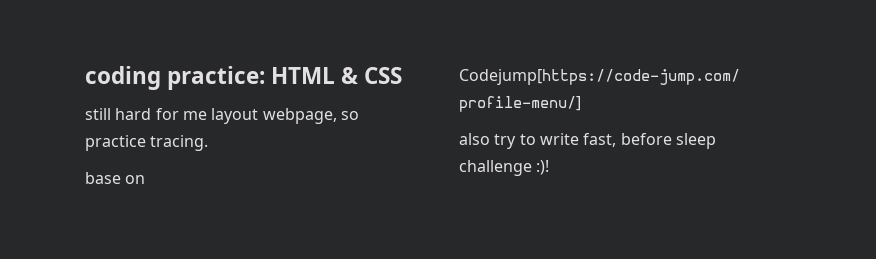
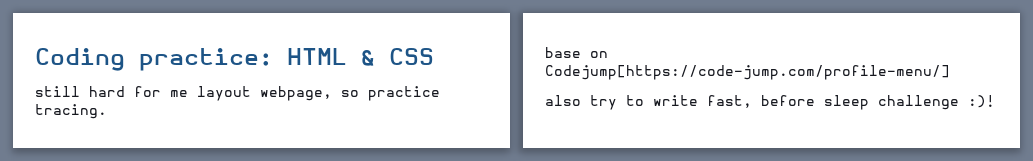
[85,66,161,90] coding -> [35,48,125,71] Coding

